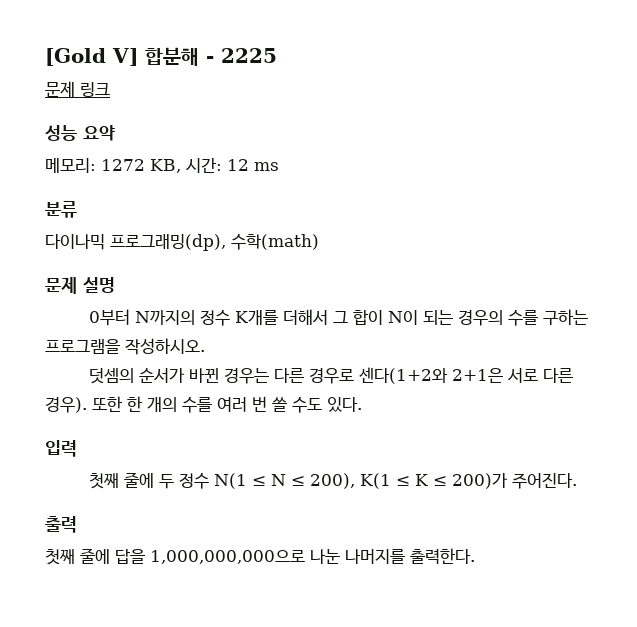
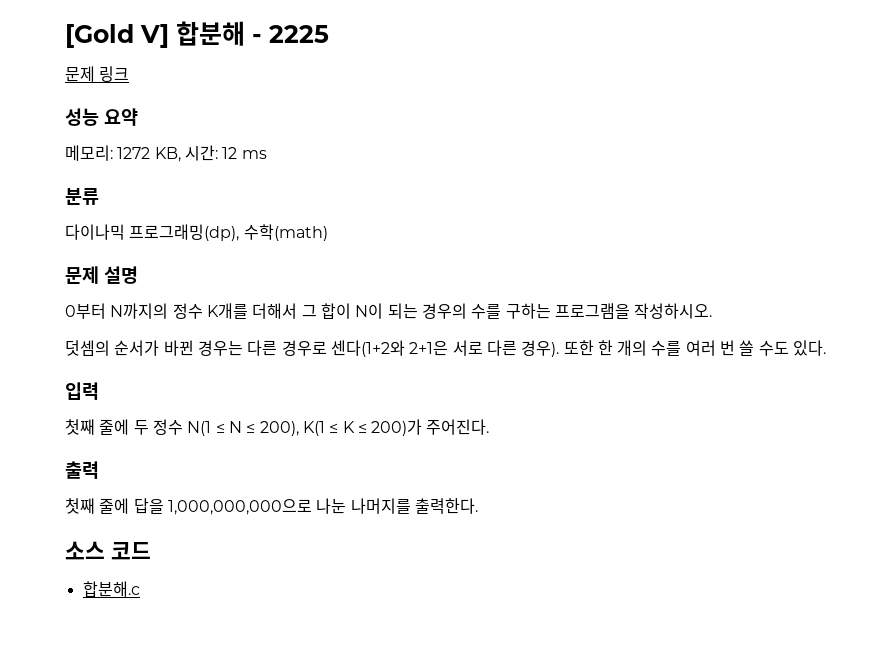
(475, 556) none -> [65,541,151,560] [82,581,140,597] // 소스 코드 // 합분해.c

